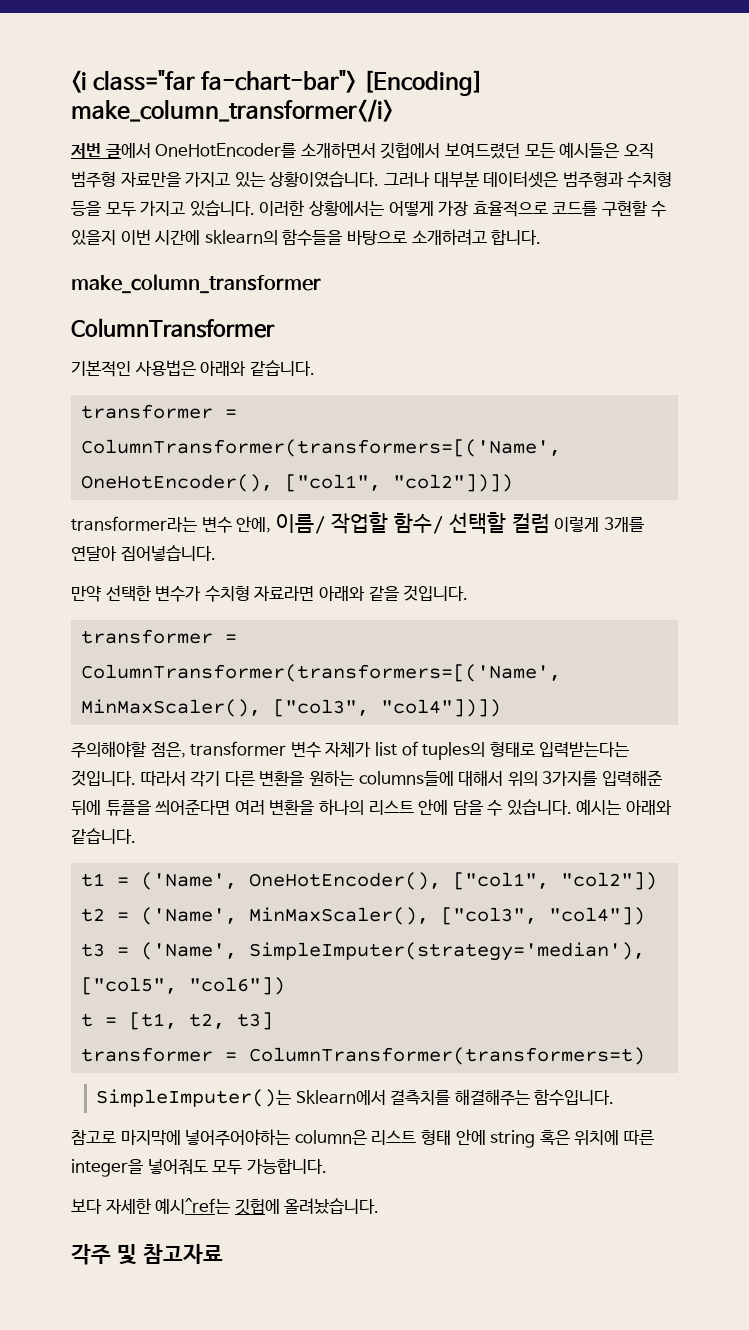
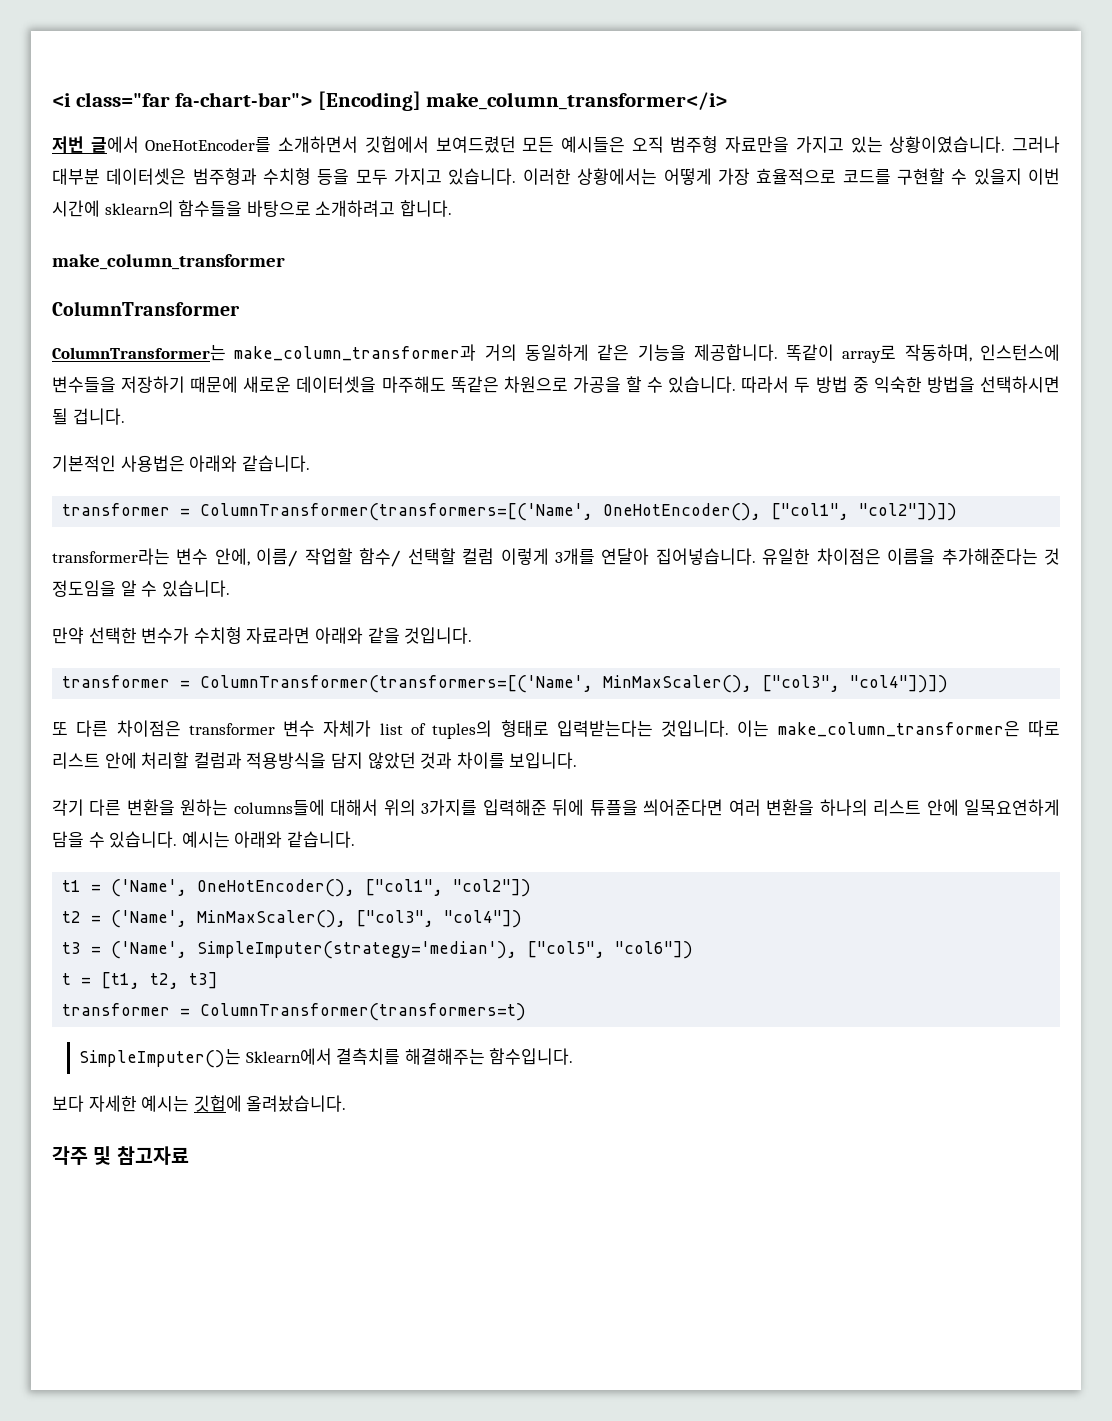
(275, 328) none -> [52,344,1060,363] [52,376,1060,393] [52,408,125,425] // ColumnTransformer는 make_column_transformer과 거의 동일하게 같은 기능을 제공합니다. 똑같이 array로 작동하며, 인스턴스에 변수들을 저장하기 때문에 새로운 데이터셋을 마주해도 똑같은 차원으로 가공을 할 수 있습니다. 따라서 두 방법 중 익숙한 방법을 선택하시면 될 겁니다.
(216, 553) none -> [762,548,1060,565] [52,580,230,597] 유일한 차이점은 이름을 추가해준다는 것 정도임을 알 수 있습니다.
[71,741,186,758] 주의해야할 점은, -> [52,720,181,737] 또 다른 차이점은
[140,771,186,786] 따라서 -> [737,720,1060,737] [52,752,578,769] 이는 make_column_transformer은 따로 리스트 안에 처리할 컬럼과 적용방식을 담지 않았던 것과 차이를 보입니다. //
(449, 807) none -> [964,799,1060,816] 일목요연하게
[71,1129,654,1148] [71,1158,327,1177] // 참고로 마지막에 넣어주어야하는 column은 리스트 형태 안에 string 혹은 위치에 따른 integer을 넣어줘도 모두 가능합니다. -> (574, 1056) none
[155,1198,231,1214] 예시^ref는 -> [141,1095,190,1112] 예시는

